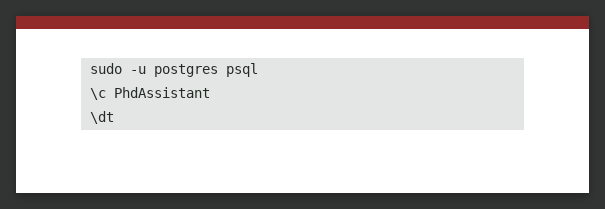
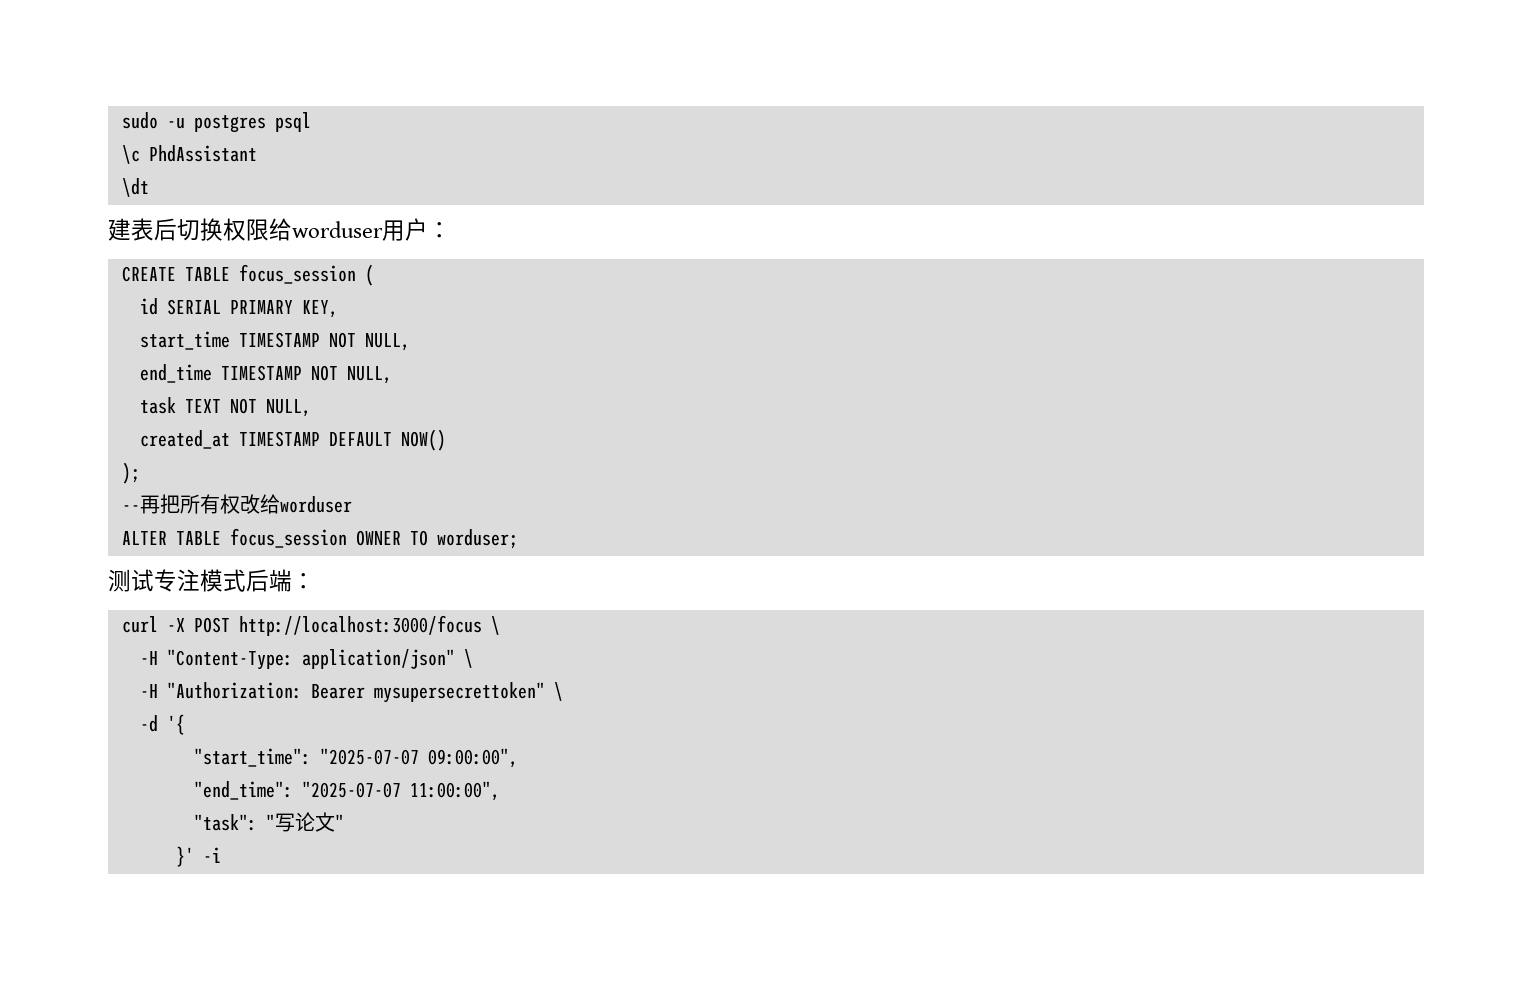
(114, 117) none -> [108,218,451,241] [121,264,374,286] [139,298,338,318] [139,331,410,351] [139,364,392,384] [139,397,311,417] [139,429,446,451] [121,462,140,484] [121,494,352,514] [121,528,518,549] [108,569,315,592] [121,615,500,636] [139,649,473,670] [139,682,563,703] [139,714,185,735] [193,748,518,768] [193,781,500,801] [193,812,344,832] [175,846,221,867] // 建表后切换权限给worduser用户： // CREATE TABLE focus_session ( // id SERIAL PRIMARY KEY, // start_time TIMESTAMP NOT NULL, // end_time TIMESTAMP NOT NULL, // task TEXT NOT NULL, // created_at TIMESTAMP DEFAULT NOW() // ); // --再把所有权改给worduser // ALTER TABLE focus_session OWNER TO worduser; // 测试专注模式后端： // curl -X POST http://localhost:3000/focus \ // -H "Content-Type: application/json" \ // -H "Authorization: Bearer mysupersecrettoken" \ // -d '{ // "start_time": "2025-07-07 09:00:00", // "end_time": "2025-07-07 11:00:00", // "task": "写论文" // }' -i

